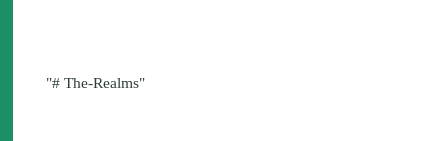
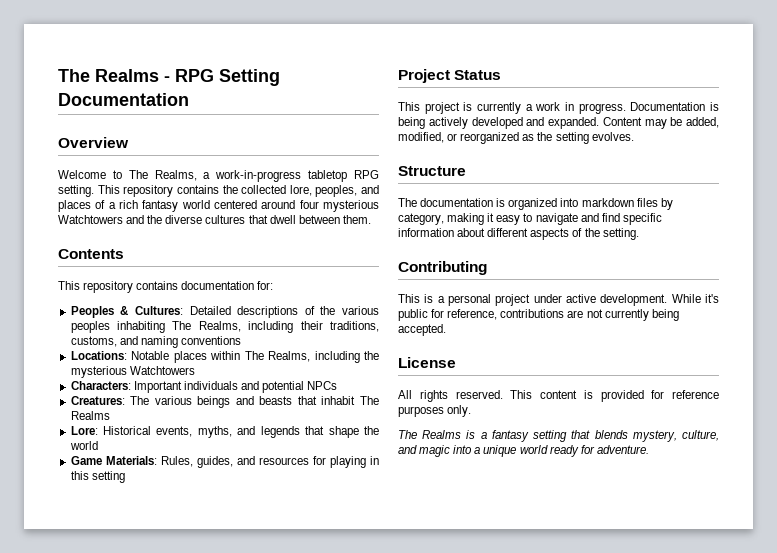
[46,78,146,88] "# The-Realms" -> [58,69,280,86] [58,93,189,106] [58,137,129,148] [58,170,379,182] [58,185,379,197] [58,200,379,212] [58,215,371,224] [58,249,124,259] [58,281,274,293] [70,306,379,318] [70,321,379,333] [70,336,241,348] [70,351,380,363] [70,366,195,378] [70,381,338,393] [70,396,379,408] [70,411,110,420] [70,426,379,438] [69,441,98,450] [70,456,379,468] [70,471,125,483] [398,69,502,83] [398,102,719,114] [398,117,719,129] [398,132,634,144] [398,166,466,176] [398,198,673,210] [398,213,662,225] [398,228,639,240] [398,261,487,275] [398,294,719,306] [398,309,679,321] [398,324,446,336] [398,357,456,368] [398,390,719,402] [398,405,472,417] [398,430,719,442] [398,445,649,457] The Realms - RPG Setting Documentation // Overview // Welcome to The Realms, a work-in-progress tabletop RPG setting. This repository contains the collected lore, peoples, and places of a rich fantasy world centered around four mysterious Watchtowers and the diverse cultures that dwell between them. // Contents // This repository contains documentation for: // Peoples & Cultures: Detailed descriptions of the various peoples inhabiting The Realms, including their traditions, customs, and naming conventions // Locations: Notable places within The Realms, including the mysterious Watchtowers // Characters: Important individuals and potential NPCs // Creatures: The various beings and beasts that inhabit The Realms // Lore: Historical events, myths, and legends that shape the world // Game Materials: Rules, guides, and resources for playing in this setting // Project Status // This project is currently a work in progress. Documentation is being actively developed and expanded. Content may be added, modified, or reorganized as the setting evolves. // Structure // The documentation is organized into markdown files by category, making it easy to navigate and find specific information about different aspects of the setting. // Contributing // This is a personal project under active development. While it's public for reference, contributions are not currently being accepted. // License // All rights reserved. This content is provided for reference purposes only. // The Realms is a fantasy setting that blends mystery, culture, and magic into a unique world ready for adventure.

